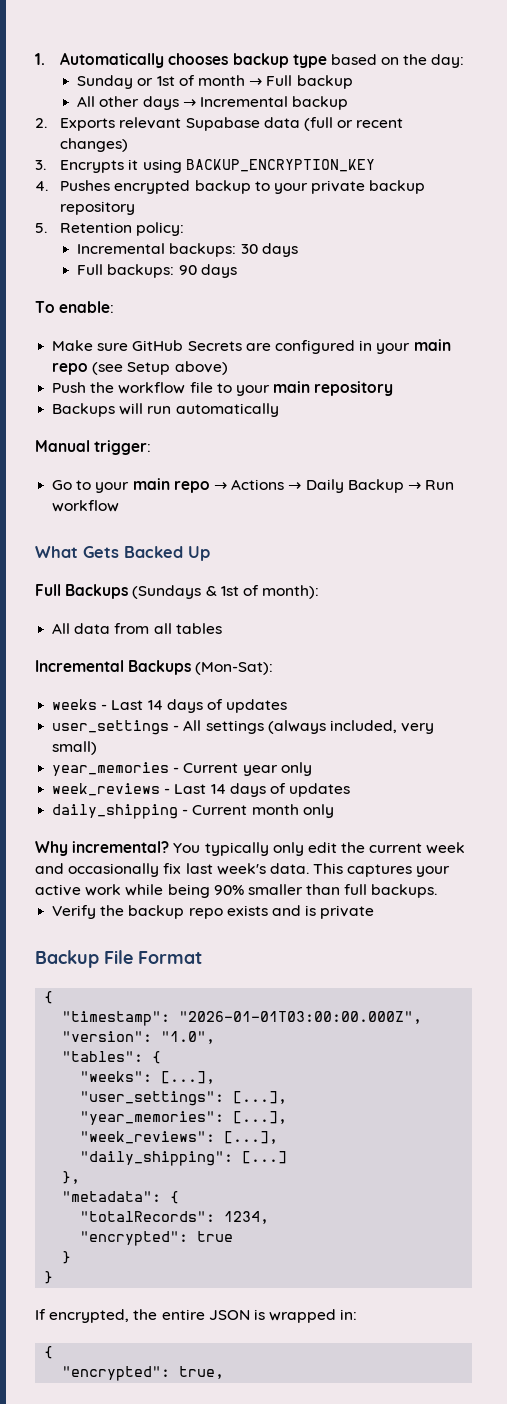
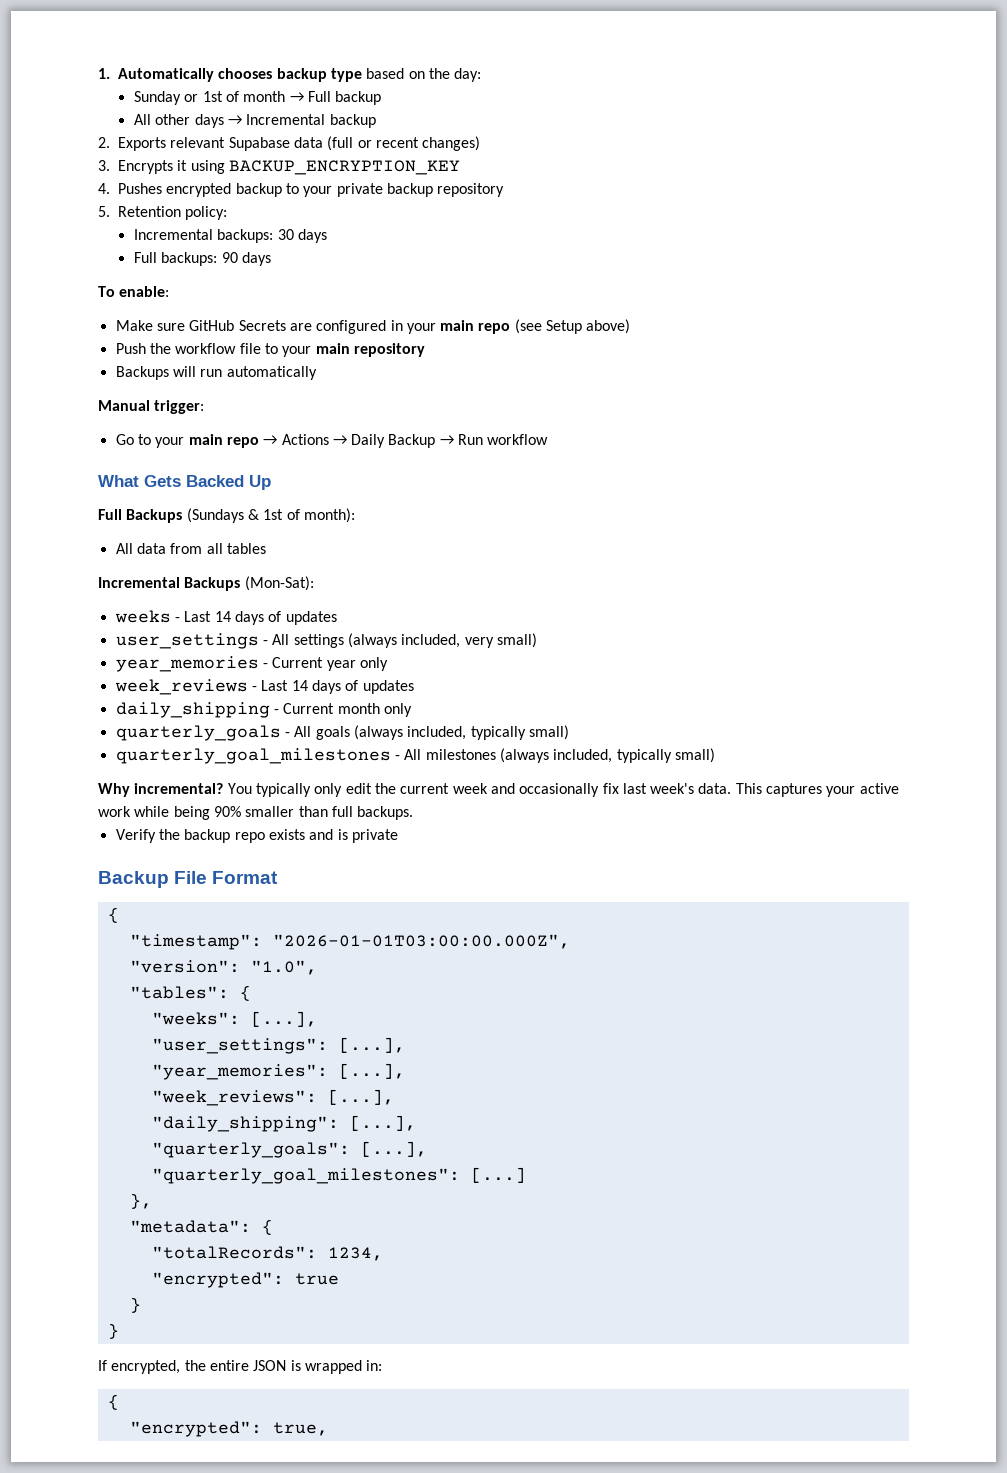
(334, 811) none -> [115,725,569,741] [115,748,715,764] // quarterly_goals - All goals (always included, typically small) // quarterly_goal_milestones - All milestones (always included, typically small)
(234, 1158) none -> [349,1115,416,1131] [151,1141,427,1158] [151,1168,460,1184] [...], // "quarterly_goals": [...], // "quarterly_goal_milestones":

